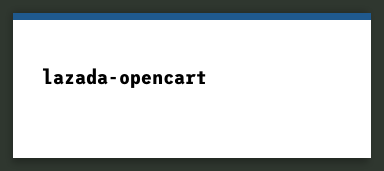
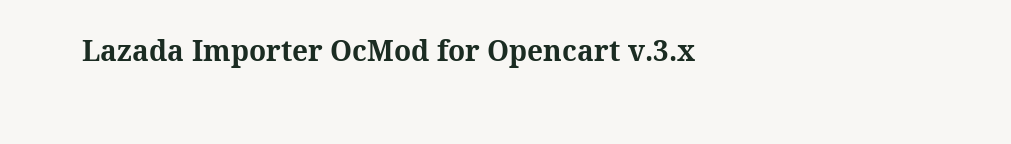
[42,68,207,88] lazada-opencart -> [82,39,695,68] Lazada Importer OcMod for Opencart v.3.x

